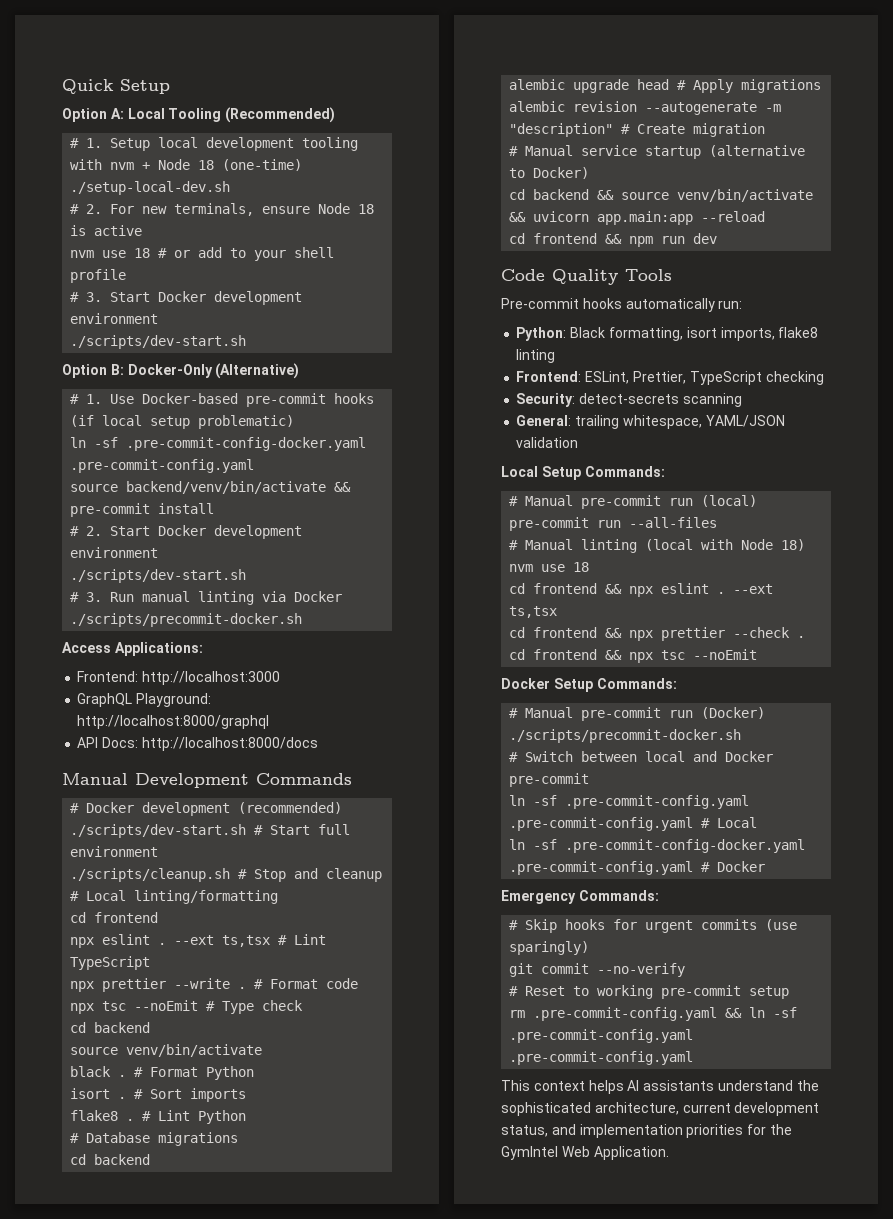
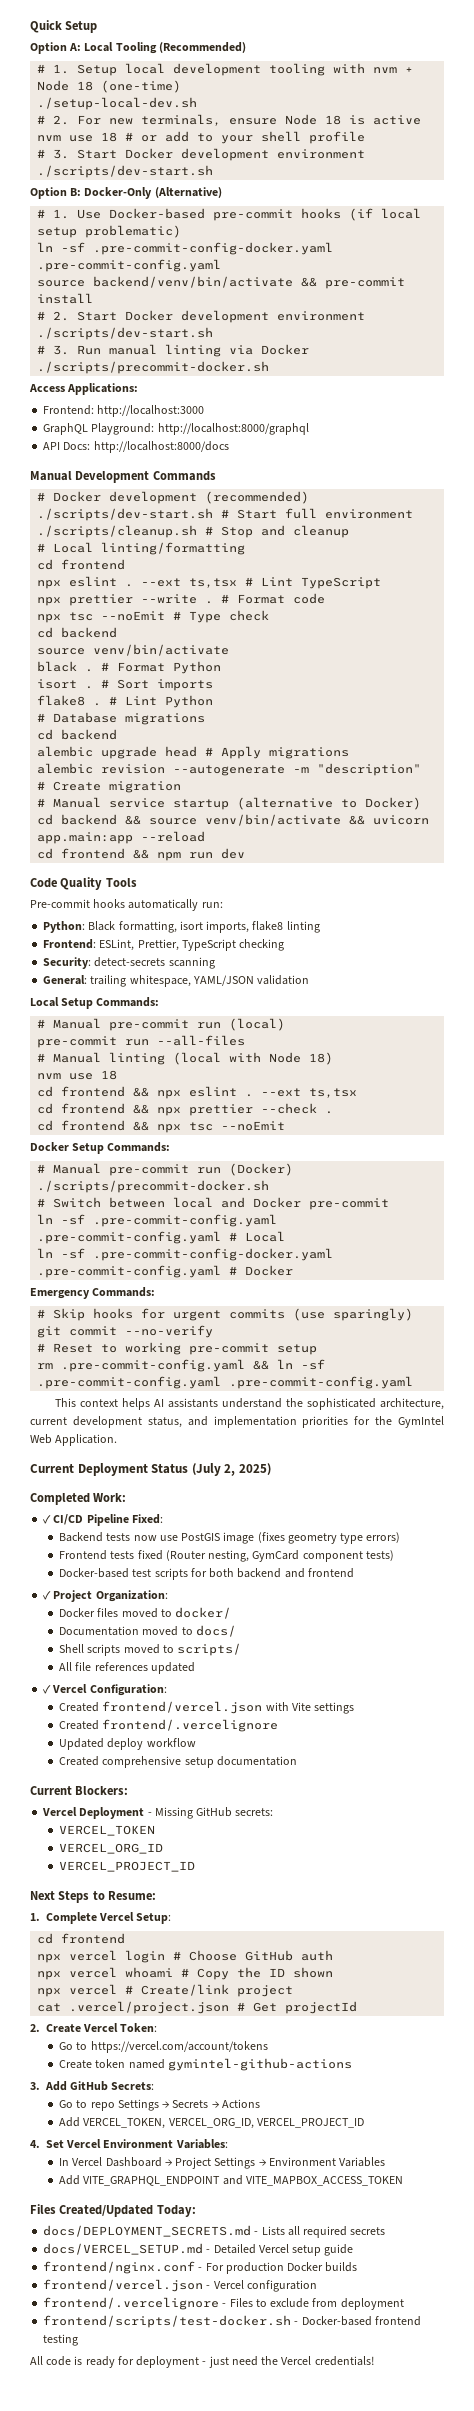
(669, 1153) none -> [30,1463,271,1476] [30,1493,127,1505] [43,1514,163,1526] [59,1532,401,1544] [59,1550,394,1562] [59,1568,354,1580] [43,1590,168,1602] [59,1607,232,1619] [59,1625,236,1637] [59,1643,242,1656] [59,1662,195,1674] [43,1684,167,1696] [59,1701,355,1714] [59,1719,279,1732] [59,1738,196,1750] [59,1756,297,1768] [30,1786,129,1795] [42,1807,274,1819] [59,1825,156,1836] [59,1843,164,1854] [59,1861,196,1872] [30,1891,157,1903] [30,1912,172,1924] [37,1933,126,1944] [37,1950,334,1963] [37,1967,334,1980] [37,1984,294,1997] [37,2001,358,2014] [30,2023,158,2033] [59,2041,268,2053] [59,2058,352,2071] [30,2081,155,2091] [59,2099,260,2111] [59,2117,364,2129] [30,2139,228,2149] [59,2157,386,2169] [59,2175,403,2186] [30,2204,196,2217] [43,2225,386,2238] [43,2243,354,2256] [43,2261,358,2274] [43,2279,317,2292] [43,2297,404,2310] [43,2315,421,2328] [43,2334,79,2346] [30,2356,374,2368] // Current Deployment Status (July 2, 2025) // Completed Work: // ✓ CI/CD Pipeline Fixed: // Backend tests now use PostGIS image (fixes geometry type errors) // Frontend tests fixed (Router nesting, GymCard component tests) // Docker-based test scripts for both backend and frontend // ✓ Project Organization: // Docker files moved to docker/ // Documentation moved to docs/ // Shell scripts moved to scripts/ // All file references updated // ✓ Vercel Configuration: // Created frontend/vercel.json with Vite settings // Created frontend/.vercelignore // Updated deploy workflow // Created comprehensive setup documentation // Current Blockers: // Vercel Deployment - Missing GitHub secrets: // VERCEL_TOKEN // VERCEL_ORG_ID // VERCEL_PROJECT_ID // Next Steps to Resume: // 1. Complete Vercel Setup: // cd frontend // npx vercel login # Choose GitHub auth // npx vercel whoami # Copy the ID shown // npx vercel # Create/link project // cat .vercel/project.json # Get projectId // 2. Create Vercel Token: // Go to https://vercel.com/account/tokens // Create token named gymintel-github-actions // 3. Add GitHub Secrets: // Go to repo Settings → Secrets → Actions // Add VERCEL_TOKEN, VERCEL_ORG_ID, VERCEL_PROJECT_ID // 4. Set Vercel Environment Variables: // In Vercel Dashboard → Project Settings → Environment Variables // Add VITE_GRAPHQL_ENDPOINT and VITE_MAPBOX_ACCESS_TOKEN // Files Created/Updated Today: // docs/DEPLOYMENT_SECRETS.md - Lists all required secrets // docs/VERCEL_SETUP.md - Detailed Vercel setup guide // frontend/nginx.conf - For production Docker builds // frontend/vercel.json - Vercel configuration // frontend/.vercelignore - Files to exclude from deployment // frontend/scripts/test-docker.sh - Docker-based frontend testing // All code is ready for deployment - just need the Vercel credentials!

